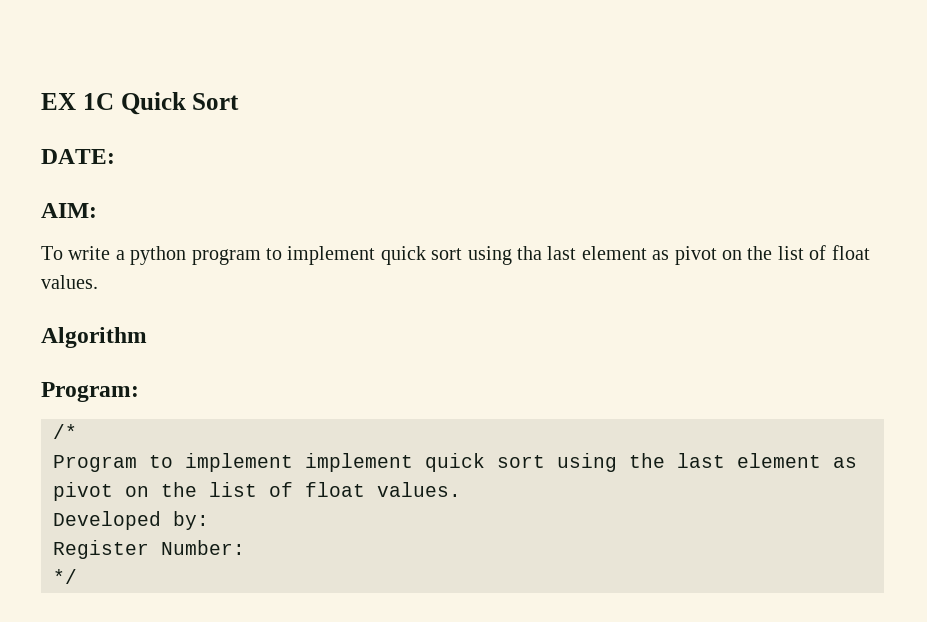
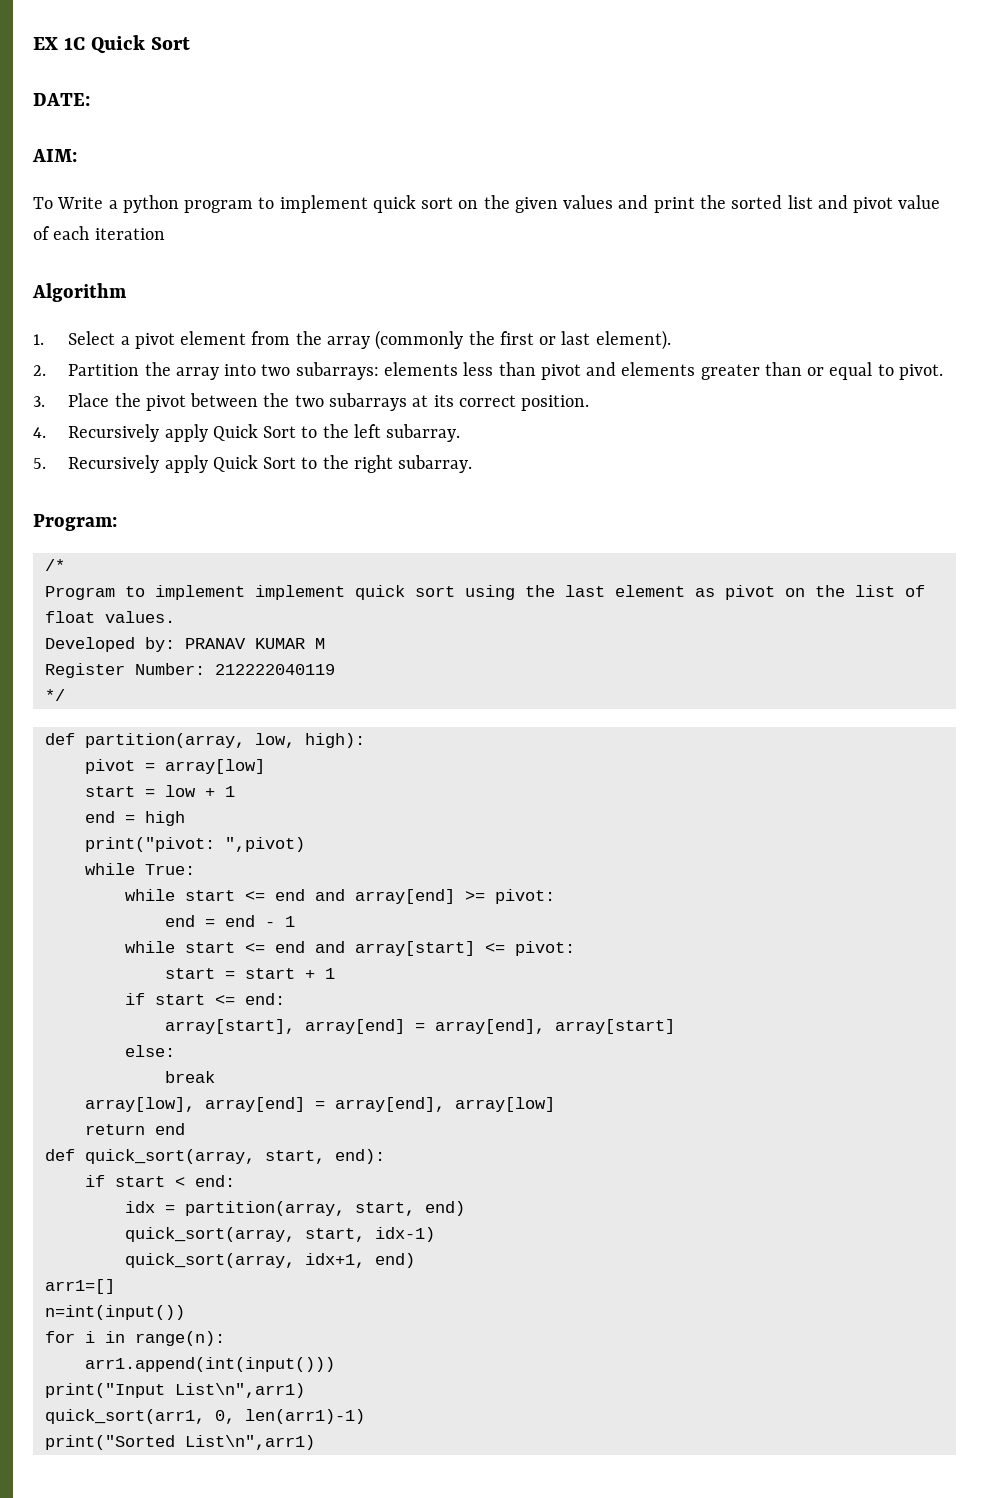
[68,246,111,260] write -> [57,197,104,209] Write
[467,245,870,265] [41,275,98,289] [41,327,147,348] using tha last element as pivot on the list of float values. // Algorithm -> [458,195,941,213] [33,226,165,240] [32,283,127,302] [33,330,671,350] [33,362,943,380] [33,393,590,411] [33,424,461,442] [33,455,473,473] on the given values and print the sorted list and pivot value of each iteration // Algorithm // 1. Select a pivot element from the array (commonly the first or last element). // 2. Partition the array into two subarrays: elements less than pivot and elements greater than or equal to pivot. // 3. Place the pivot between the two subarrays at its correct position. // 4. Recursively apply Quick Sort to the left subarray. // 5. Recursively apply Quick Sort to the right subarray.
(209, 520) none -> [184,638,325,649] PRANAV KUMAR M
(245, 547) none -> [214,664,335,675] 212222040119
(77, 576) none -> [44,733,365,748] [84,759,265,774] [84,785,235,797] [84,811,185,826] [84,837,305,852] [84,863,195,875] [124,889,555,904] [164,915,295,927] [124,941,575,956] [164,968,335,979] [124,993,285,1005] [164,1019,675,1034] [124,1045,175,1057] [164,1071,215,1083] [84,1097,555,1112] [84,1123,185,1135] [44,1149,385,1164] [84,1175,235,1187] [124,1201,465,1216] [124,1227,435,1242] [124,1253,415,1268] [44,1279,115,1294] [44,1305,185,1320] [44,1331,225,1346] [84,1357,335,1372] [44,1383,305,1398] [44,1409,365,1424] [44,1435,315,1450] // def partition(array, low, high): // pivot = array[low] // start = low + 1 // end = high // print("pivot: ",pivot) // while True: // while start <= end and array[end] >= pivot: // end = end - 1 // while start <= end and array[start] <= pivot: // start = start + 1 // if start <= end: // array[start], array[end] = array[end], array[start] // else: // break // array[low], array[end] = array[end], array[low] // return end // def quick_sort(array, start, end): // if start < end: // idx = partition(array, start, end) // quick_sort(array, start, idx-1) // quick_sort(array, idx+1, end) // arr1=[] // n=int(input()) // for i in range(n): // arr1.append(int(input())) // print("Input List\n",arr1) // quick_sort(arr1, 0, len(arr1)-1) // print("Sorted List\n",arr1)

